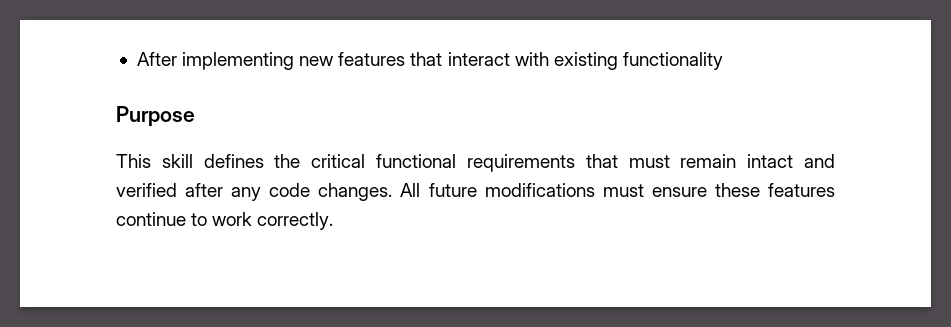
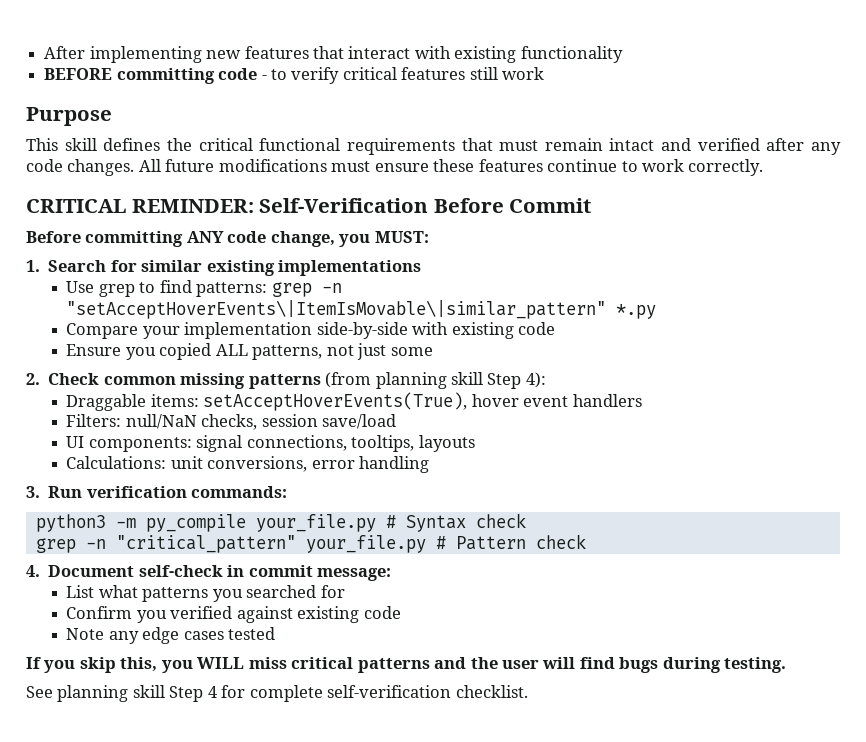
(723, 61) none -> [44,67,545,84] // BEFORE committing code - to verify critical features still work
(334, 221) none -> [26,198,592,213] [26,231,429,247] [26,260,422,276] [66,280,342,297] [66,300,657,319] [66,322,556,339] [66,343,433,360] [26,372,546,389] [66,392,642,411] [66,414,397,430] [66,435,475,452] [66,456,430,473] [26,486,288,498] [35,513,526,532] [35,534,586,553] [26,565,392,581] [66,585,345,602] [66,606,401,623] [66,627,276,644] [26,657,787,673] [26,685,528,702] // CRITICAL REMINDER: Self-Verification Before Commit // Before committing ANY code change, you MUST: // 1. Search for similar existing implementations // Use grep to find patterns: grep -n "setAcceptHoverEvents\|ItemIsMovable\|similar_pattern" *.py // Compare your implementation side-by-side with existing code // Ensure you copied ALL patterns, not just some // 2. Check common missing patterns (from planning skill Step 4): // Draggable items: setAcceptHoverEvents(True), hover event handlers // Filters: null/NaN checks, session save/load // UI components: signal connections, tooltips, layouts // Calculations: unit conversions, error handling // 3. Run verification commands: // python3 -m py_compile your_file.py # Syntax check // grep -n "critical_pattern" your_file.py # Pattern check // 4. Document self-check in commit message: // List what patterns you searched for // Confirm you verified against existing code // Note any edge cases tested // If you skip this, you WILL miss critical patterns and the user will find bugs during testing. // See planning skill Step 4 for complete self-verification checklist.

